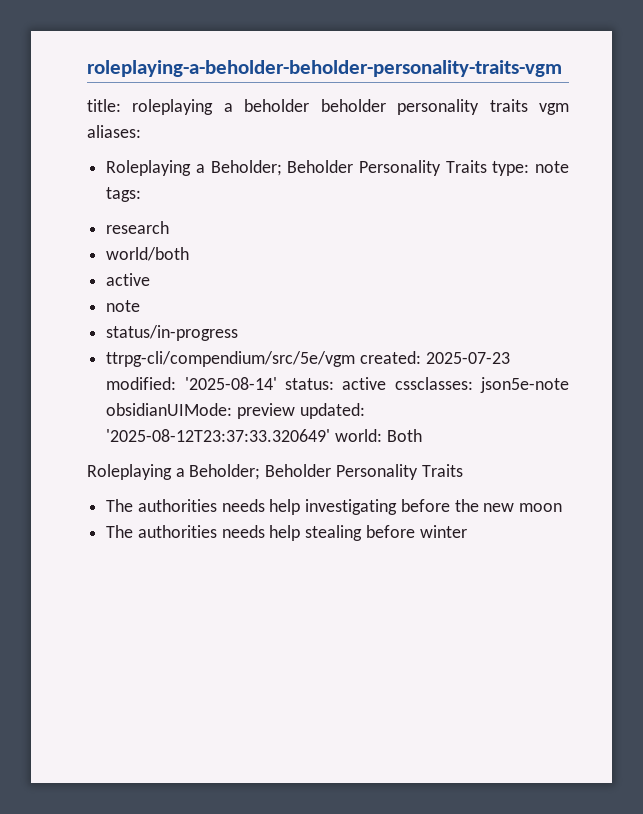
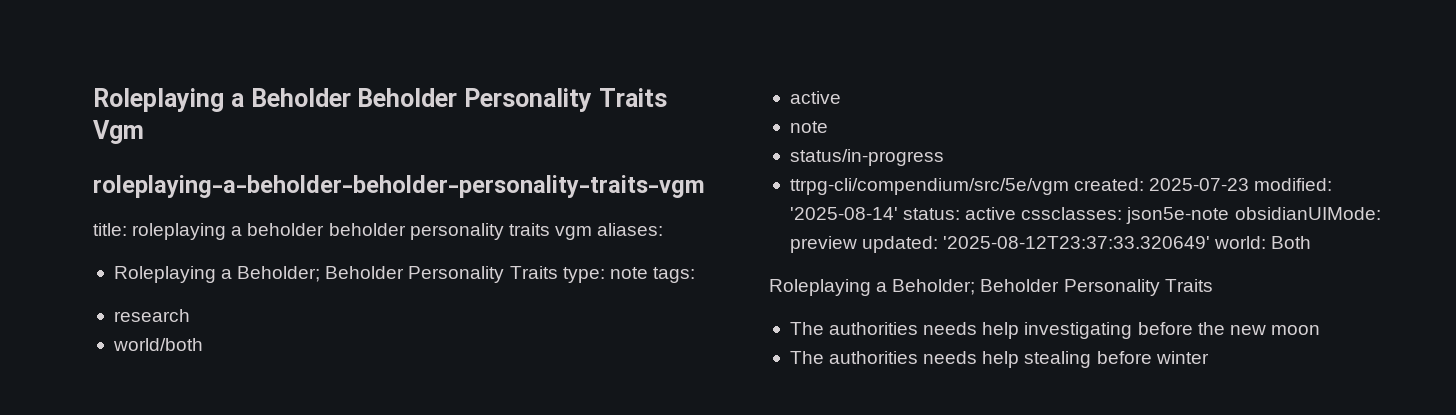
(87, 68) none -> [93,88,667,112] [93,120,144,144] Roleplaying a Beholder Beholder Personality Traits Vgm //

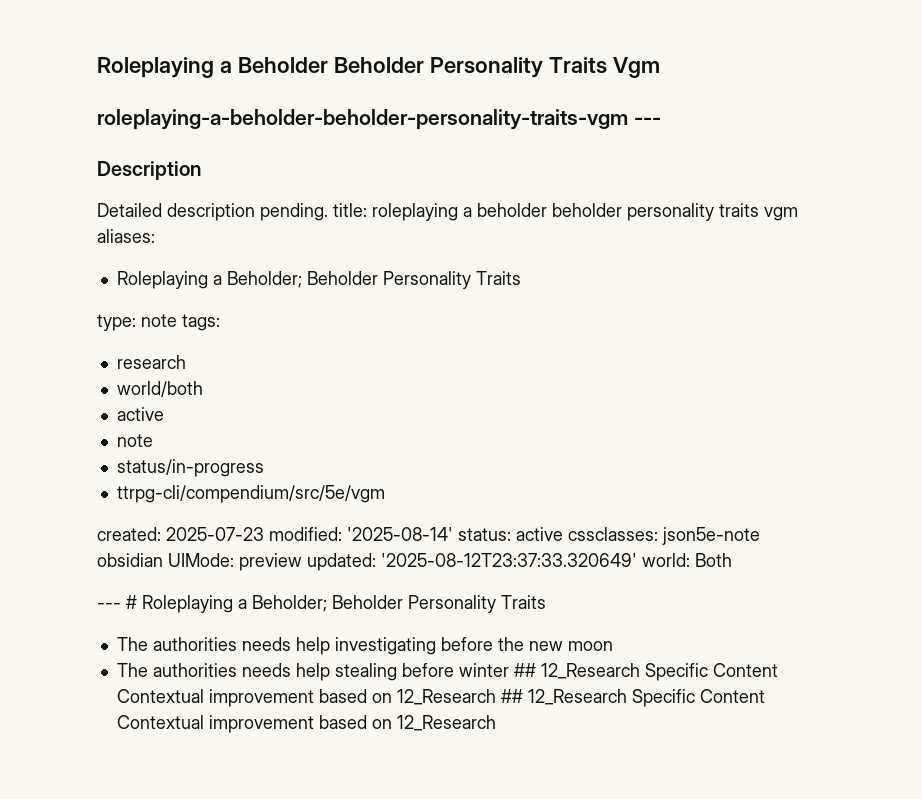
(705, 186) // -> [633,117,661,125] [97,161,201,180] [97,203,328,221] --- // Description // Detailed description pending.
(558, 272) none -> (521, 278) //
(1069, 186) none -> (385, 494) //
[1234,207,1381,220] obsidianUIMode: -> [97,553,234,567] obsidian UIMode:
(1312, 242) none -> [97,595,137,609] --- #
(1209, 357) none -> [513,663,778,681] [116,689,765,707] [116,715,496,733] ## 12_Research Specific Content Contextual improvement based on 12_Research ## 12_Research Specific Content Contextual improvement based on 12_Research

